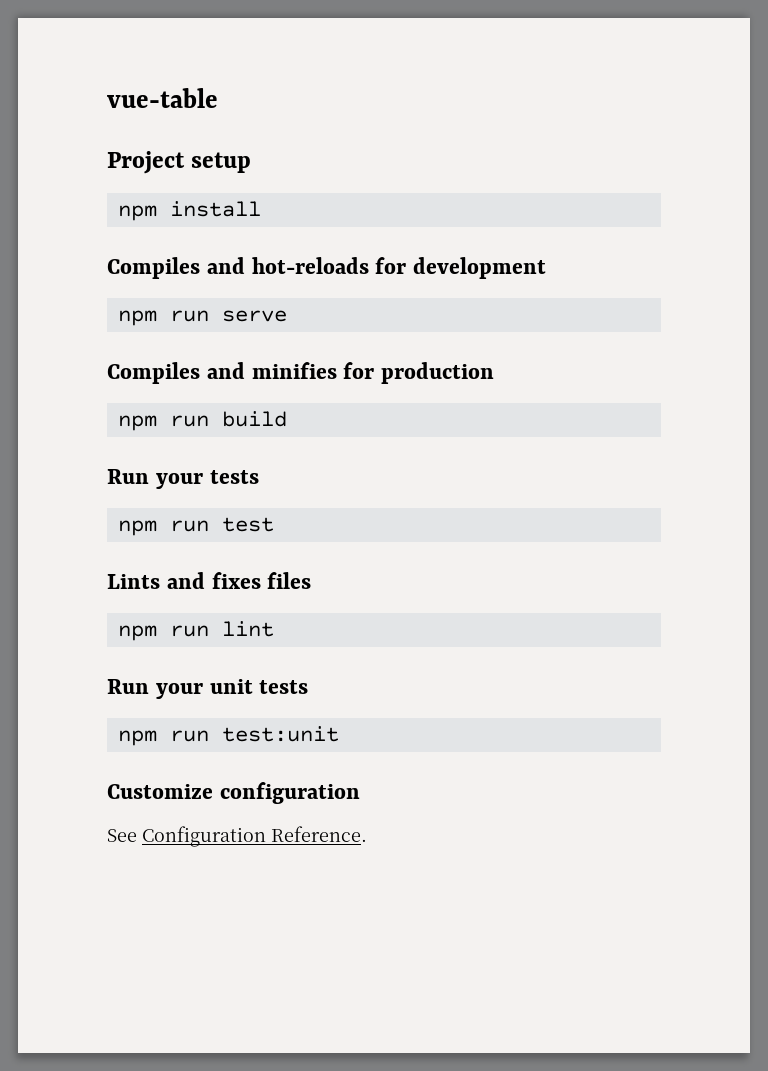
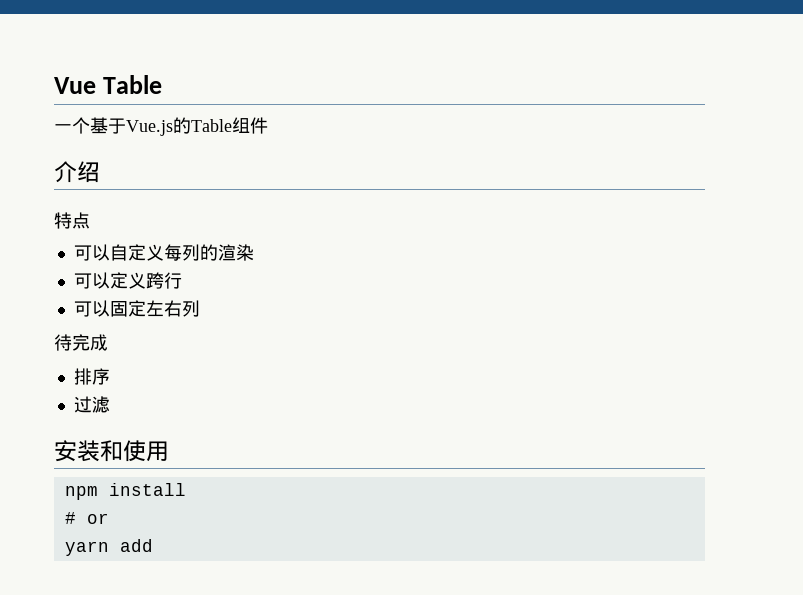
[107,88,218,108] [107,151,252,174] [117,201,261,221] [107,257,546,279] [117,310,287,326] [107,362,494,384] [117,411,287,431] [107,469,259,489] [117,517,274,536] [107,572,312,589] [117,621,274,641] [107,679,309,699] [117,726,339,746] [107,782,360,804] [107,826,367,847] vue-table // Project setup // npm install // Compiles and hot-reloads for development // npm run serve // Compiles and minifies for production // npm run build // Run your tests // npm run test // Lints and fixes files // npm run lint // Run your unit tests // npm run test:unit // Customize configuration // See Configuration Reference. -> [54,75,162,94] [54,117,268,136] [54,161,100,183] [54,212,90,229] [73,244,254,261] [73,272,182,289] [73,300,200,317] [54,334,108,351] [73,368,110,385] [73,396,110,413] [54,440,169,462] [64,483,186,500] [64,512,109,524] [64,539,153,556] Vue Table // 一个基于Vue.js的Table组件 // 介绍 // 特点 // 可以自定义每列的渲染 // 可以定义跨行 // 可以固定左右列 // 待完成 // 排序 // 过滤 // 安装和使用 // npm install // # or // yarn add

